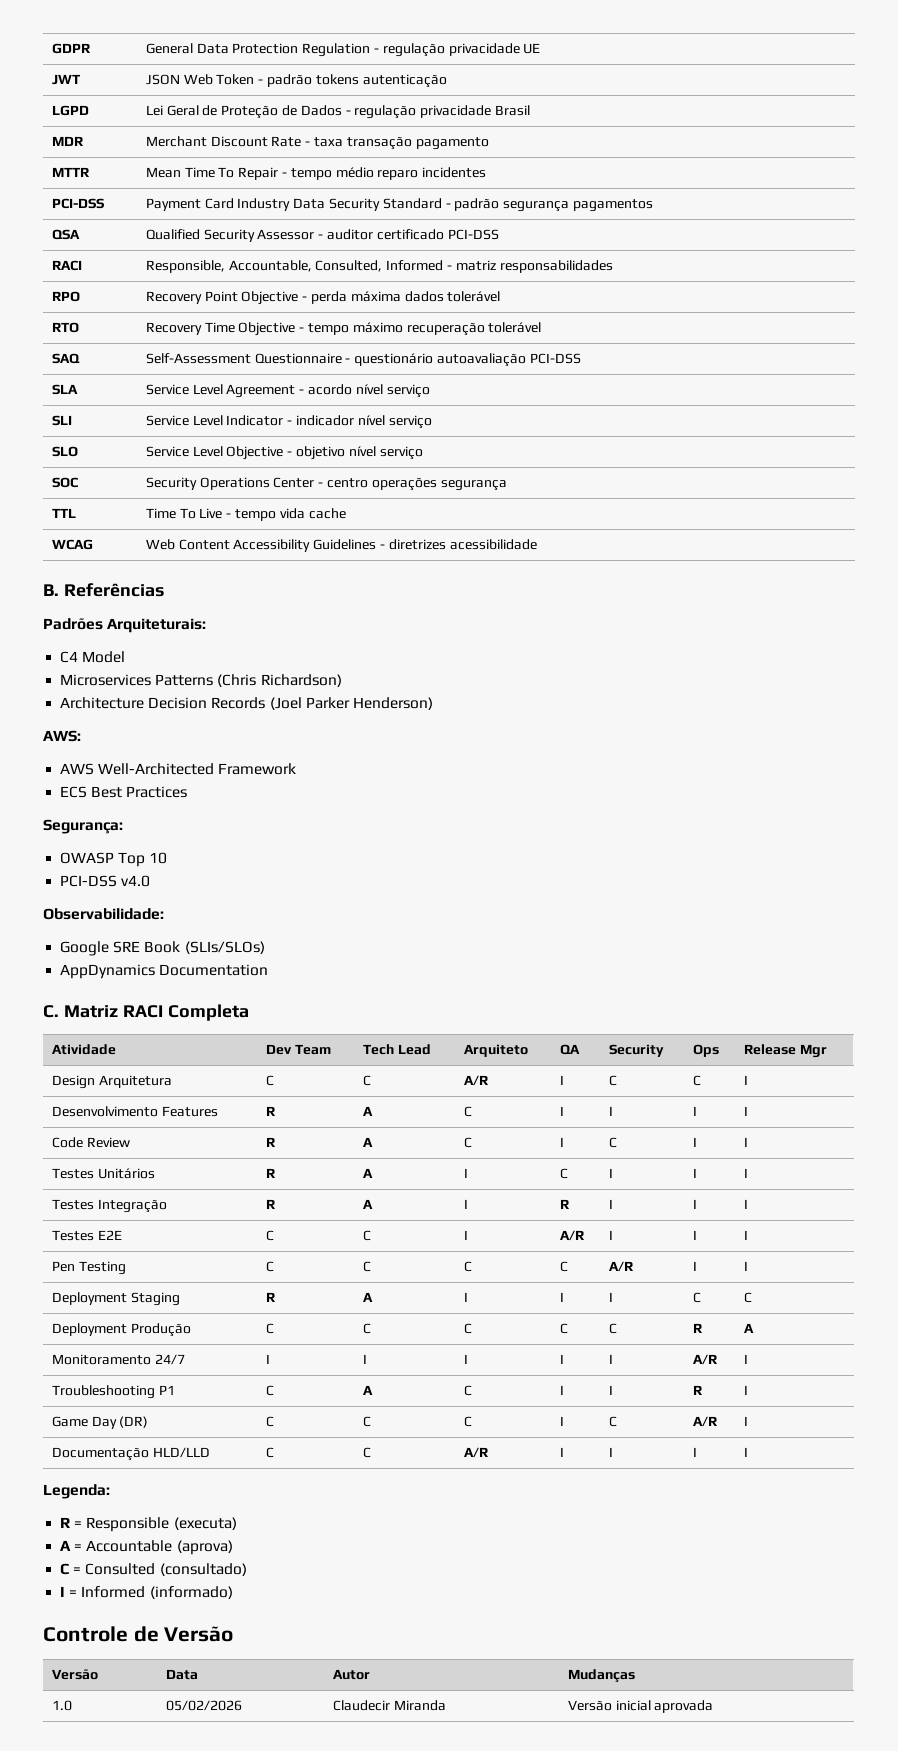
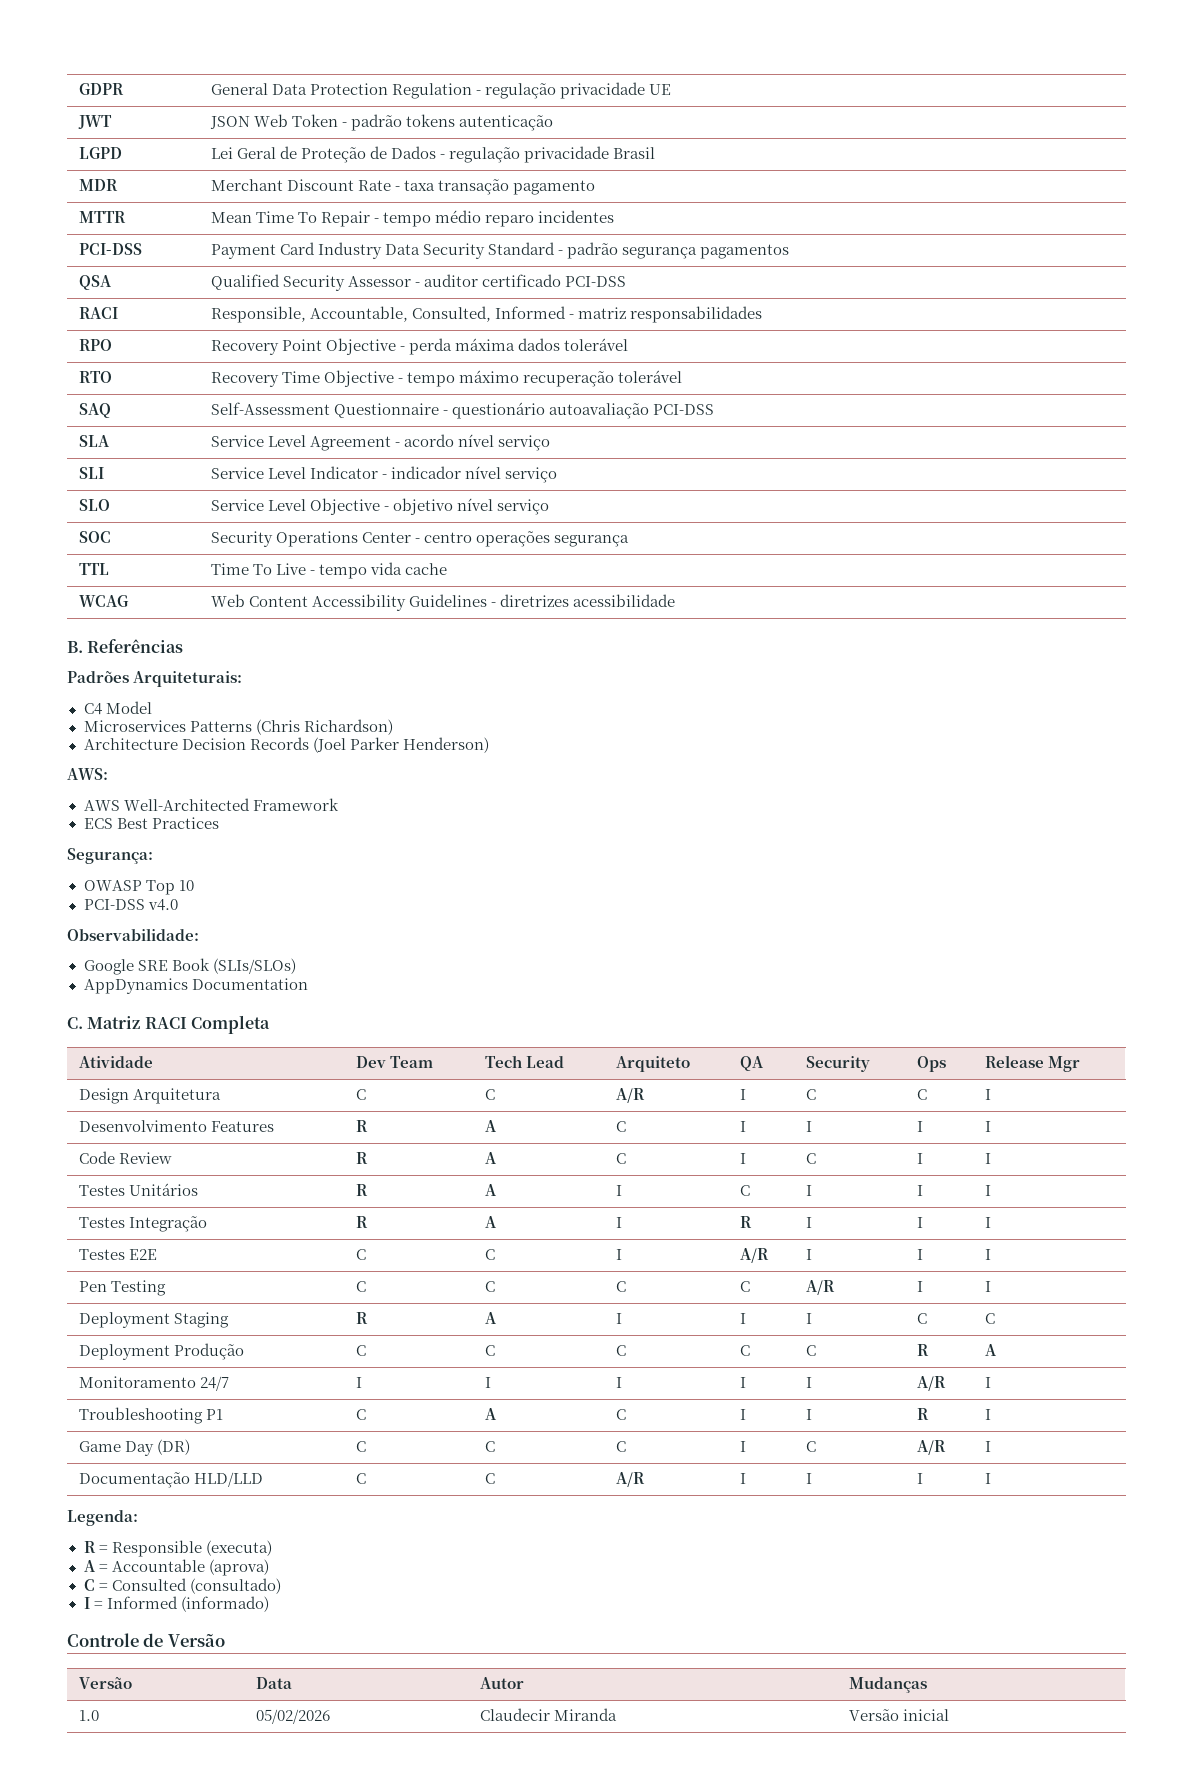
[654,1700,714,1713] aprovada -> (949, 1715) none

